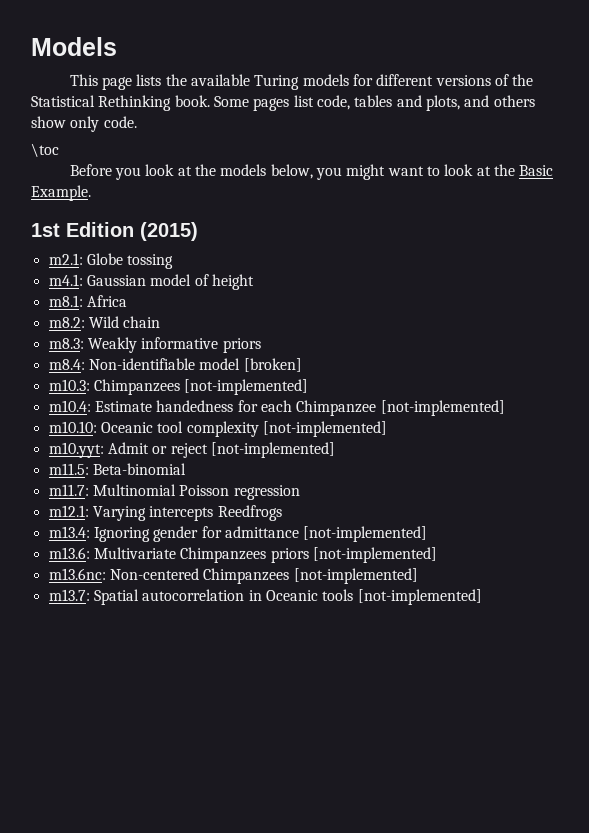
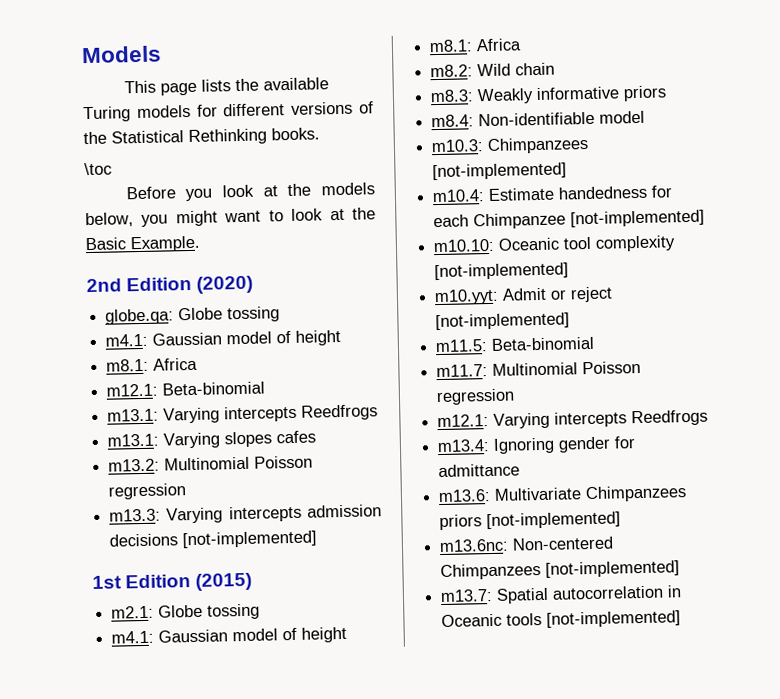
[174,95,535,111] [31,116,137,132] book. Some pages list code, tables and plots, and others show only code. -> [271,127,320,141] books.
(91, 193) none -> [86,275,254,294] [105,306,281,325] [105,329,342,347] [106,357,199,372] [106,381,266,397] [107,404,379,424] [107,430,317,449] [108,455,314,472] [108,483,187,500] [109,504,382,524] [109,530,318,549] // 2nd Edition (2020) // globe.qa: Globe tossing // m4.1: Gaussian model of height // m8.1: Africa // m12.1: Beta-binomial // m13.1: Varying intercepts Reedfrogs // m13.1: Varying slopes cafes // m13.2: Multinomial Poisson regression // m13.3: Varying intercepts admission decisions [not-implemented]
[243,358,302,372] [broken] -> (646, 117) none
[303,526,428,542] [not-implemented] -> (521, 470) none

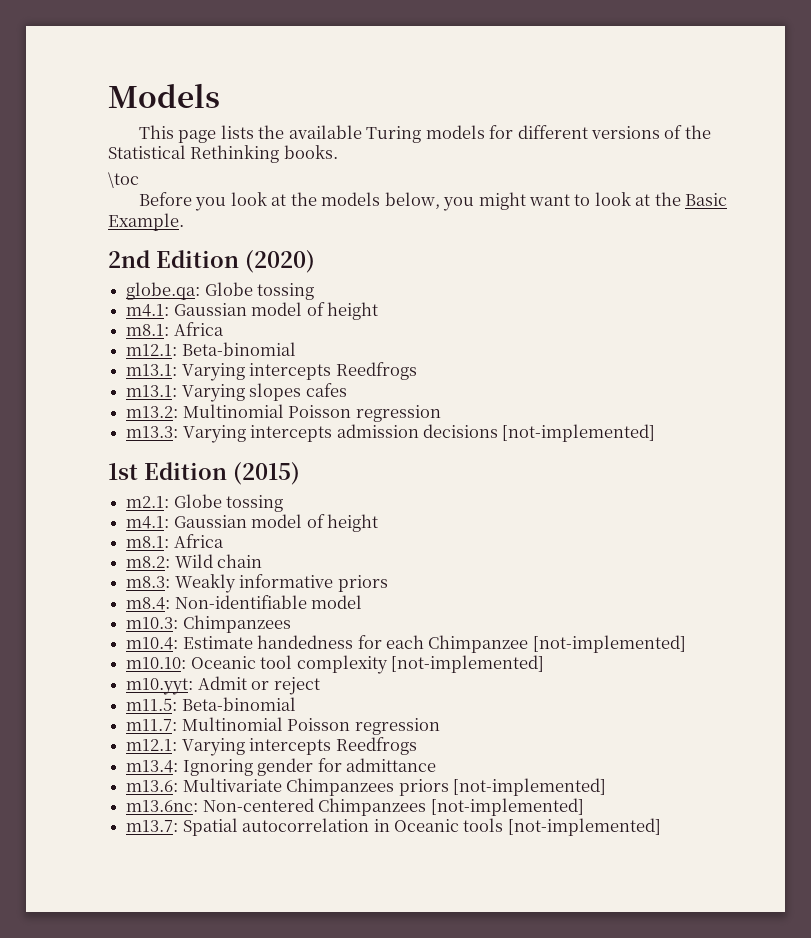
[432,162,568,181] [not-implemented] -> (291, 624) none
[435,312,571,331] [not-implemented] -> (320, 686) none

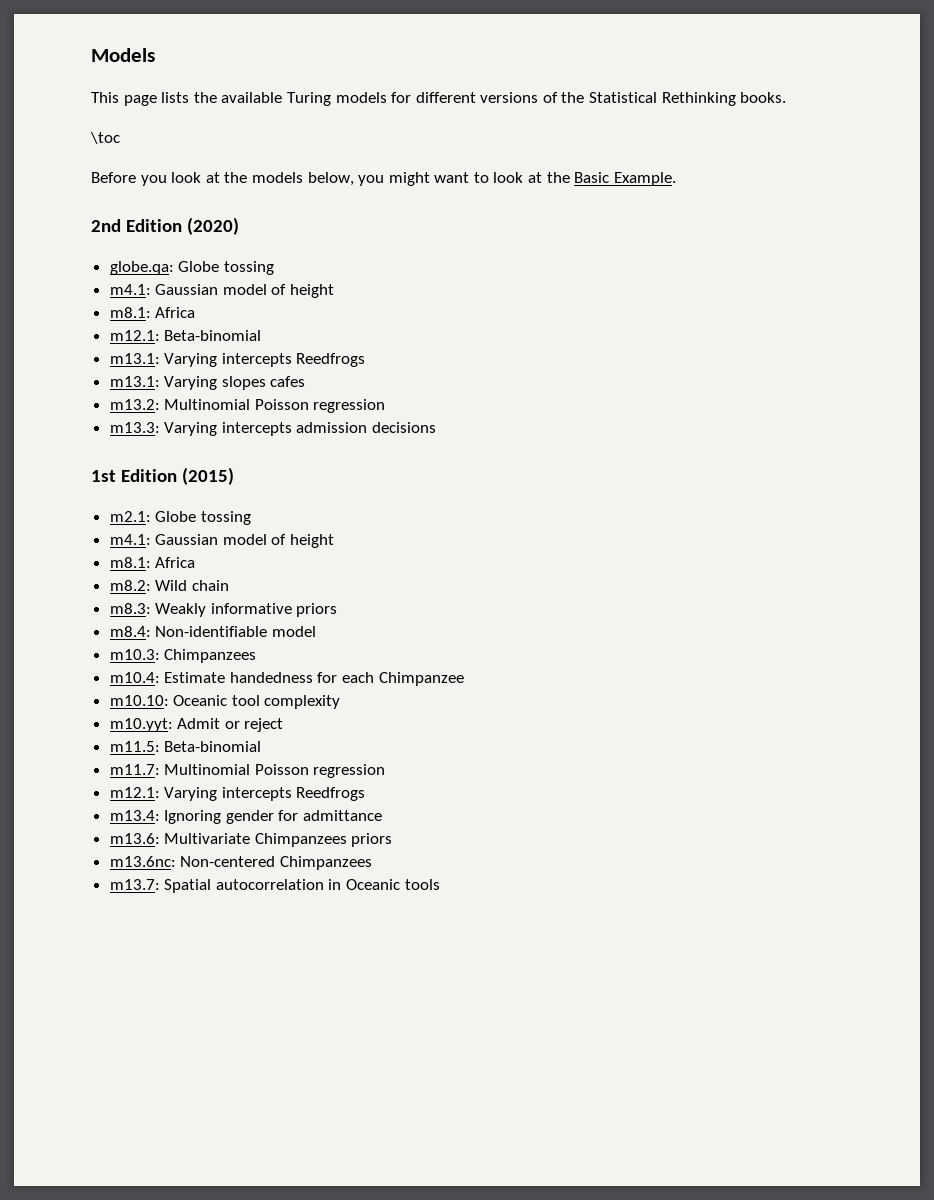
[502,424,656,442] [not-implemented] -> (437, 427) none
[532,635,686,653] [not-implemented] -> (464, 679) none
[390,655,544,673] [not-implemented] -> (341, 702) none
[452,778,606,796] [not-implemented] -> (393, 840) none
[430,798,584,816] [not-implemented] -> (372, 863) none
[507,818,661,836] [not-implemented] -> (440, 884) none

